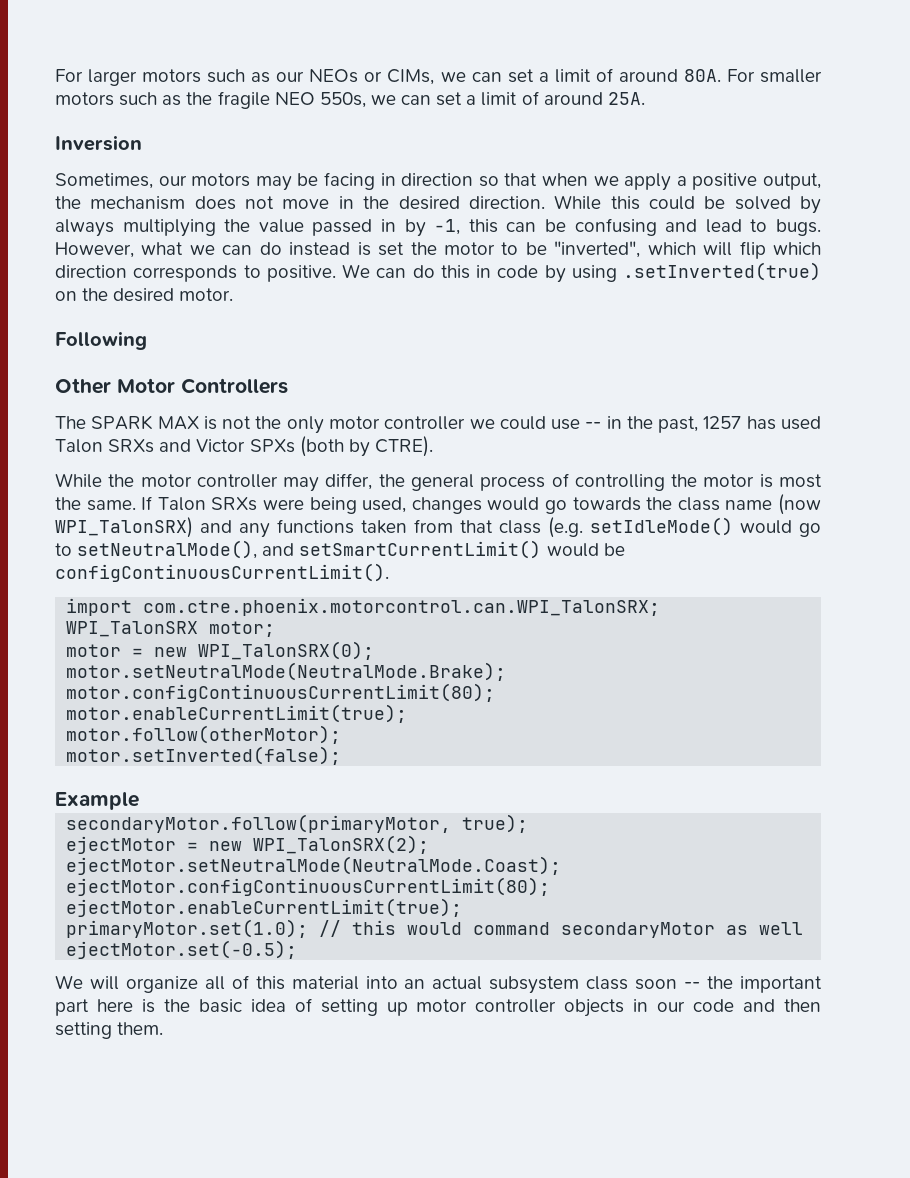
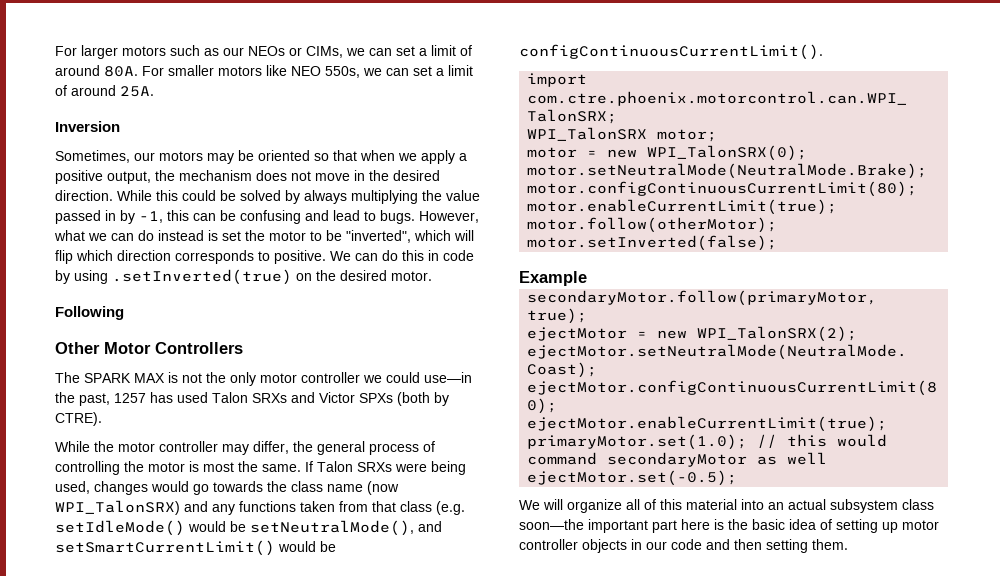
[119,91,270,109] such as the fragile -> [266,65,287,76] like
[324,172,474,190] facing in direction -> [258,150,310,161] oriented
[551,416,622,430] use -- in -> [424,372,472,383] use—in
[799,523,821,537] [55,543,72,556] go to -> [230,521,246,532] be
[635,976,734,990] soon -- the -> [519,519,584,530] soon—the

